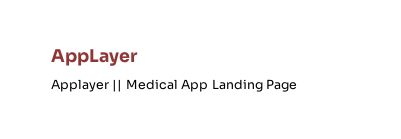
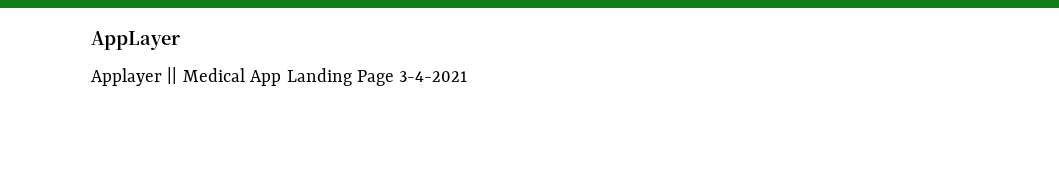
(297, 85) none -> [399,71,468,82] 3-4-2021

